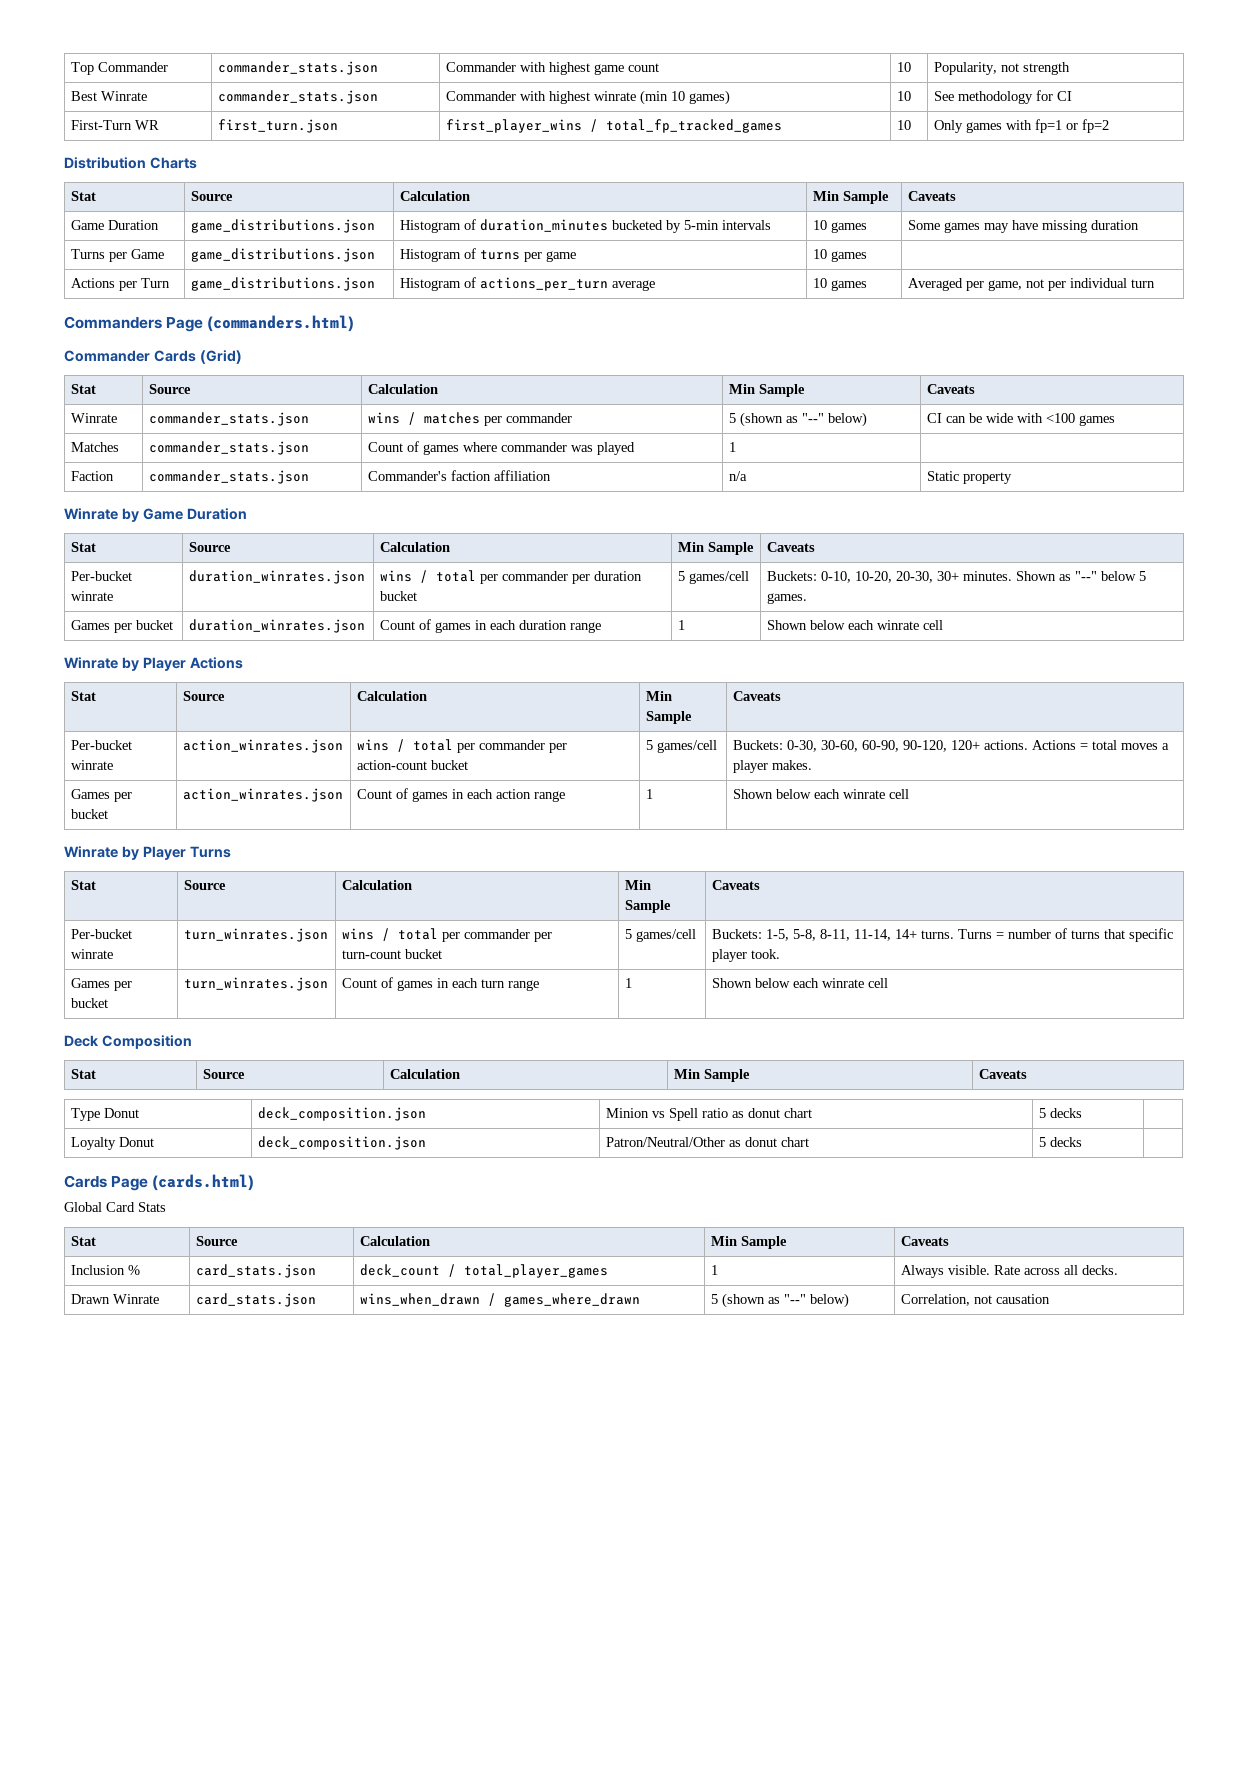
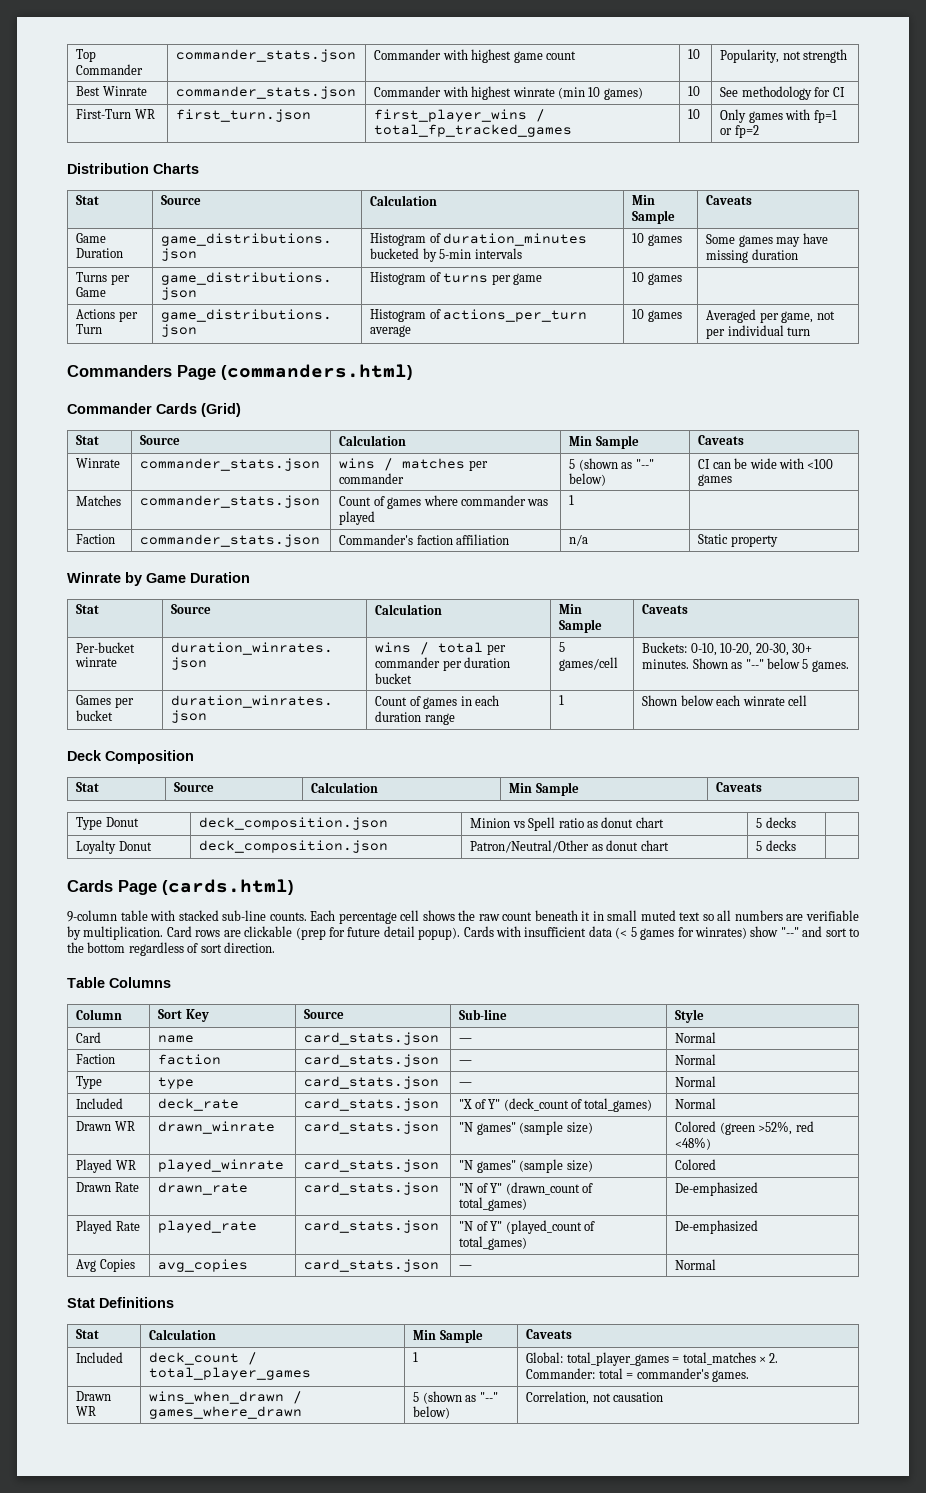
[64,657,243,671] [70,691,96,701] [182,691,225,701] [356,691,427,701] [645,691,672,701] [645,711,692,724] [732,691,781,701] [70,740,132,750] [70,760,113,770] [182,739,343,753] [356,739,567,753] [356,760,468,770] [645,740,717,753] [732,740,1169,752] [732,760,812,773] [70,789,132,802] [70,809,108,819] [182,788,343,802] [356,788,565,802] [645,789,653,799] [732,789,909,799] [64,846,231,860] [70,880,96,890] [183,880,226,890] [341,880,412,890] [624,880,651,890] [624,900,671,913] [711,880,760,890] [70,929,132,939] [70,949,113,959] [183,928,328,942] [341,928,552,942] [341,949,442,959] [624,929,696,942] [711,928,1173,942] [711,949,780,962] [70,978,132,991] [70,998,108,1008] [183,977,328,991] [341,977,539,991] [624,978,632,988] [711,978,888,988] // Winrate by Player Actions // Stat | Source | Calculation | Min Sample | Caveats // Per-bucket winrate | action_winrates.json | wins / total per commander per action-count bucket | 5 games/cell | Buckets: 0-30, 30-60, 60-90, 90-120, 120+ actions. Actions = total moves a player makes. // Games per bucket | action_winrates.json | Count of games in each action range | 1 | Shown below each winrate cell // Winrate by Player Turns // Stat | Source | Calculation | Min Sample | Caveats // Per-bucket winrate | turn_winrates.json | wins / total per commander per turn-count bucket | 5 games/cell | Buckets: 1-5, 5-8, 8-11, 11-14, 14+ turns. Turns = number of turns that specific player took. // Games per bucket | turn_winrates.json | Count of games in each turn range | 1 | Shown below each winrate cell -> (807, 700) none
[64,1202,166,1212] [70,1236,96,1246] [195,1236,238,1246] [359,1236,430,1246] [710,1236,787,1249] [900,1236,949,1246] [70,1265,140,1275] [195,1264,316,1278] Global Card Stats // Stat | Source | Calculation | Min Sample | Caveats // Inclusion % | card_stats.json -> [67,910,859,924] [67,926,859,940] [67,942,275,956] [67,977,171,988] [76,1009,123,1020] [158,1009,209,1022] [304,1009,345,1019] [459,1009,508,1020] [675,1009,705,1023] [76,1032,102,1043] [158,1035,195,1043] [304,1032,440,1045] [459,1038,473,1042] [675,1032,717,1043] [76,1054,116,1064] [158,1054,222,1065] [304,1054,440,1067] [459,1060,473,1064] [675,1054,717,1065] [76,1076,103,1089] [158,1077,195,1089] [304,1076,440,1089] [459,1082,473,1086] [675,1076,717,1087] [76,1098,124,1109] [158,1098,240,1111] [304,1098,440,1111] [459,1098,653,1112] [675,1098,717,1109] [76,1121,135,1131] [158,1121,276,1134] [304,1121,440,1134] [459,1121,593,1135] [675,1121,814,1135] [675,1137,712,1150] [76,1159,136,1173] [158,1159,285,1172] [304,1159,440,1172] [459,1159,593,1173] [675,1159,717,1170] [76,1182,139,1192] [158,1182,249,1195] [304,1182,440,1195] [459,1182,593,1195] [459,1197,528,1211] [675,1182,759,1196] [76,1220,140,1234] [158,1220,258,1233] [304,1220,440,1233] [459,1220,595,1234] [459,1236,528,1250] [675,1220,759,1234] [76,1259,135,1272] [158,1259,249,1272] [304,1259,440,1272] [459,1265,473,1269] [675,1259,717,1270] [67,1297,174,1308] [76,1329,100,1339] [149,1329,217,1340] [413,1329,483,1343] [526,1329,573,1339] [76,1352,124,1363] 9-column table with stacked sub-line counts. Each percentage cell shows the raw count beneath it in small muted text so all numbers are verifiable by multiplication. Card rows are clickable (prep for future detail popup). Cards with insufficient data (< 5 games for winrates) show "--" and sort to the bottom regardless of sort direction. // Table Columns // Column | Sort Key | Source | Sub-line | Style // Card | name | card_stats.json | — | Normal // Faction | faction | card_stats.json | — | Normal // Type | type | card_stats.json | — | Normal // Included | deck_rate | card_stats.json | "X of Y" (deck_count of total_games) | Normal // Drawn WR | drawn_winrate | card_stats.json | "N games" (sample size) | Colored (green >52%, red <48%) // Played WR | played_winrate | card_stats.json | "N games" (sample size) | Colored // Drawn Rate | drawn_rate | card_stats.json | "N of Y" (drawn_count of total_games) | De-emphasized // Played Rate | played_rate | card_stats.json | "N of Y" (played_count of total_games) | De-emphasized // Avg Copies | avg_copies | card_stats.json | — | Normal // Stat Definitions // Stat | Calculation | Min Sample | Caveats // Included
[900,1265,1118,1278] [70,1294,159,1304] [195,1293,316,1307] Always visible. Rate across all decks. // Drawn Winrate | card_stats.json -> [526,1352,779,1366] [526,1368,749,1382] [76,1391,112,1401] [76,1406,97,1416] Global: total_player_games = total_matches × 2. Commander: total = commander's games. // Drawn WR

